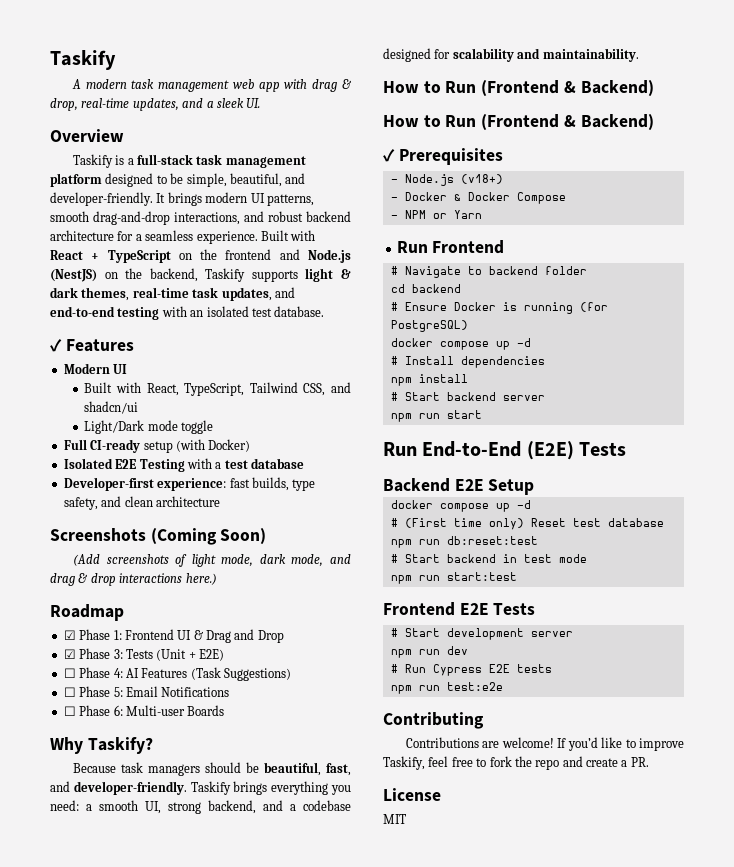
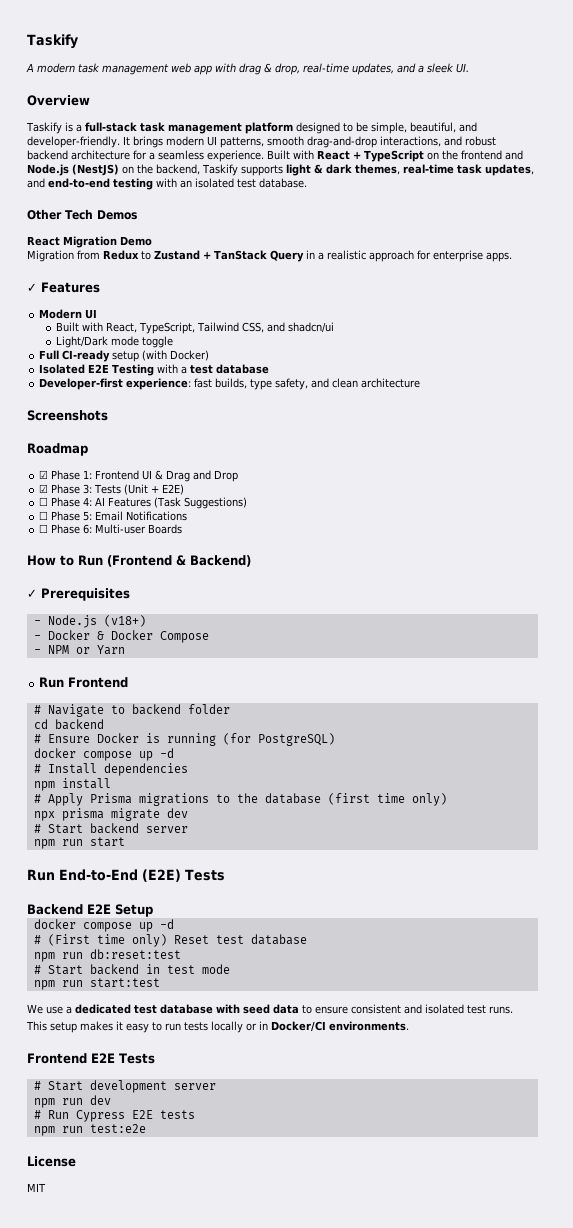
(325, 311) none -> [27,209,137,220] [27,236,152,248] [27,250,512,262] // Other Tech Demos // React Migration Demo // Migration from Redux to Zustand + TanStack Query in a realistic approach for enterprise apps.
[150,528,267,545] [72,554,352,567] [50,573,217,586] (Coming Soon) // (Add screenshots of light mode, dark mode, and drag & drop interactions here.) -> (108, 415) none
[50,737,153,754] [72,762,351,776] [50,781,352,795] [50,800,351,814] [383,48,639,62] [383,80,654,96] // Why Taskify? // Because task managers should be beautiful, fast, and developer-friendly. Taskify brings everything you need: a smooth UI, strong backend, and a codebase designed for scalability and maintainability. // How to Run (Frontend & Backend) -> (183, 529) none
(468, 378) none -> [33,793,447,806] [33,808,188,821] // # Apply Prisma migrations to the database (first time only) // npx prisma migrate dev
(517, 576) none -> [27,1004,513,1014] [26,1021,409,1033] // We use a dedicated test database with seed data to ensure consistent and isolated test runs. // This setup makes it easy to run tests locally or in Docker/CI environments.
[383,712,484,729] [405,737,684,751] [383,756,649,770] // Contributing // Contributions are welcome! If you’d like to improve Taskify, feel free to fork the repo and create a PR. -> (146, 1128) none

